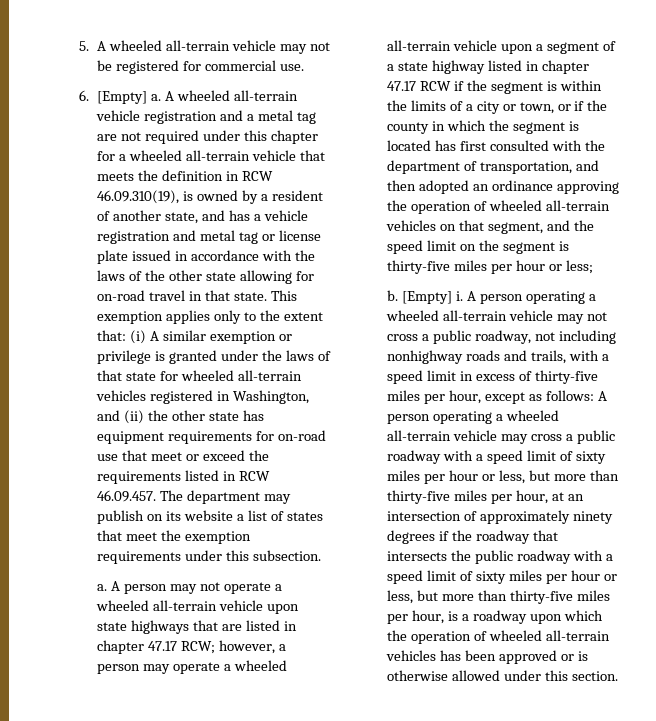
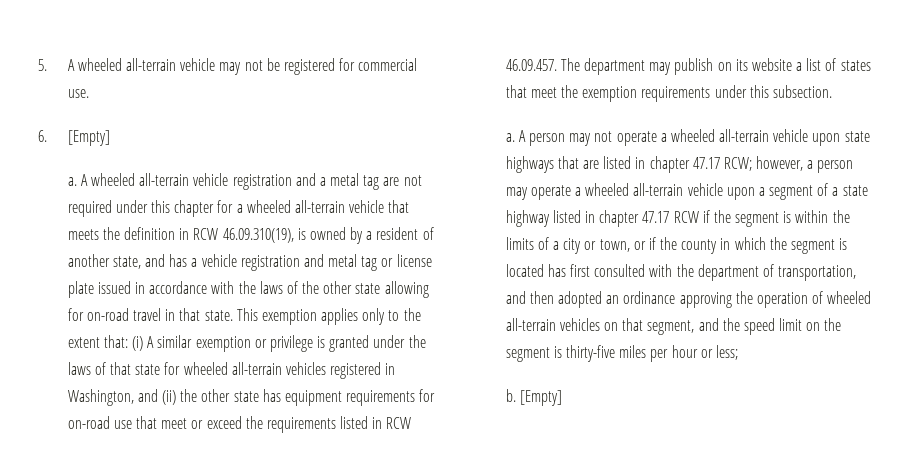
(148, 97) none -> (110, 138) //
[455,291,596,304] [386,310,607,324] [387,330,616,344] [387,350,609,364] [387,370,598,384] [387,390,607,404] [387,410,559,424] [387,430,615,444] [387,450,606,464] [387,470,619,484] [387,490,584,504] [387,510,613,524] [387,530,558,544] [387,550,613,564] [387,570,617,584] [387,590,610,604] [387,610,603,624] [387,630,610,644] [386,650,588,664] [387,670,618,681] i. A person operating a wheeled all-terrain vehicle may not cross a public roadway, not including nonhighway roads and trails, with a speed limit in excess of thirty-five miles per hour, except as follows: A person operating a wheeled all-terrain vehicle may cross a public roadway with a speed limit of sixty miles per hour or less, but more than thirty-five miles per hour, at an intersection of approximately ninety degrees if the roadway that intersects the public roadway with a speed limit of sixty miles per hour or less, but more than thirty-five miles per hour, is a roadway upon which the operation of wheeled all-terrain vehicles has been approved or is otherwise allowed under this section. -> (562, 398) none

